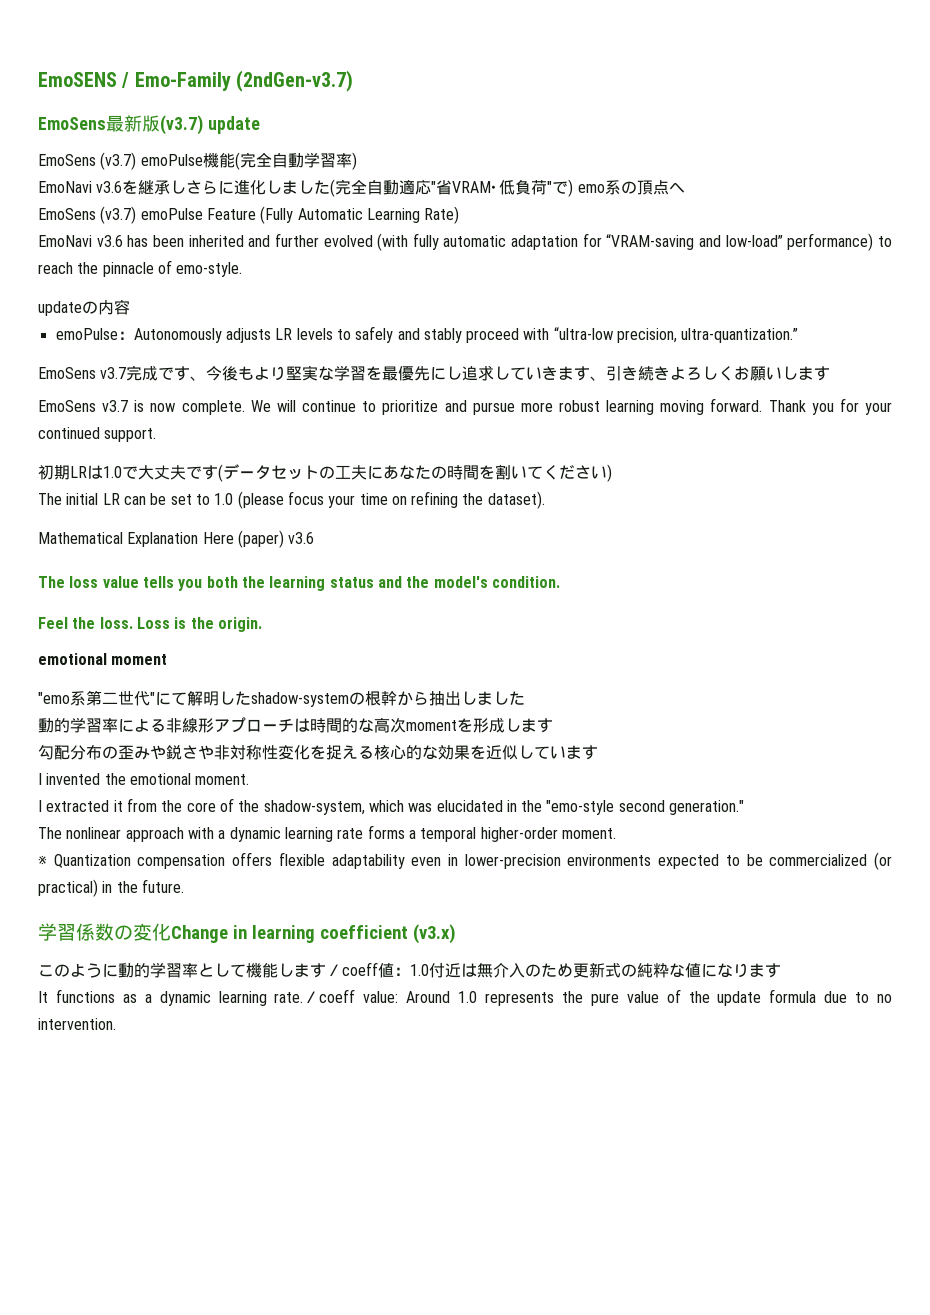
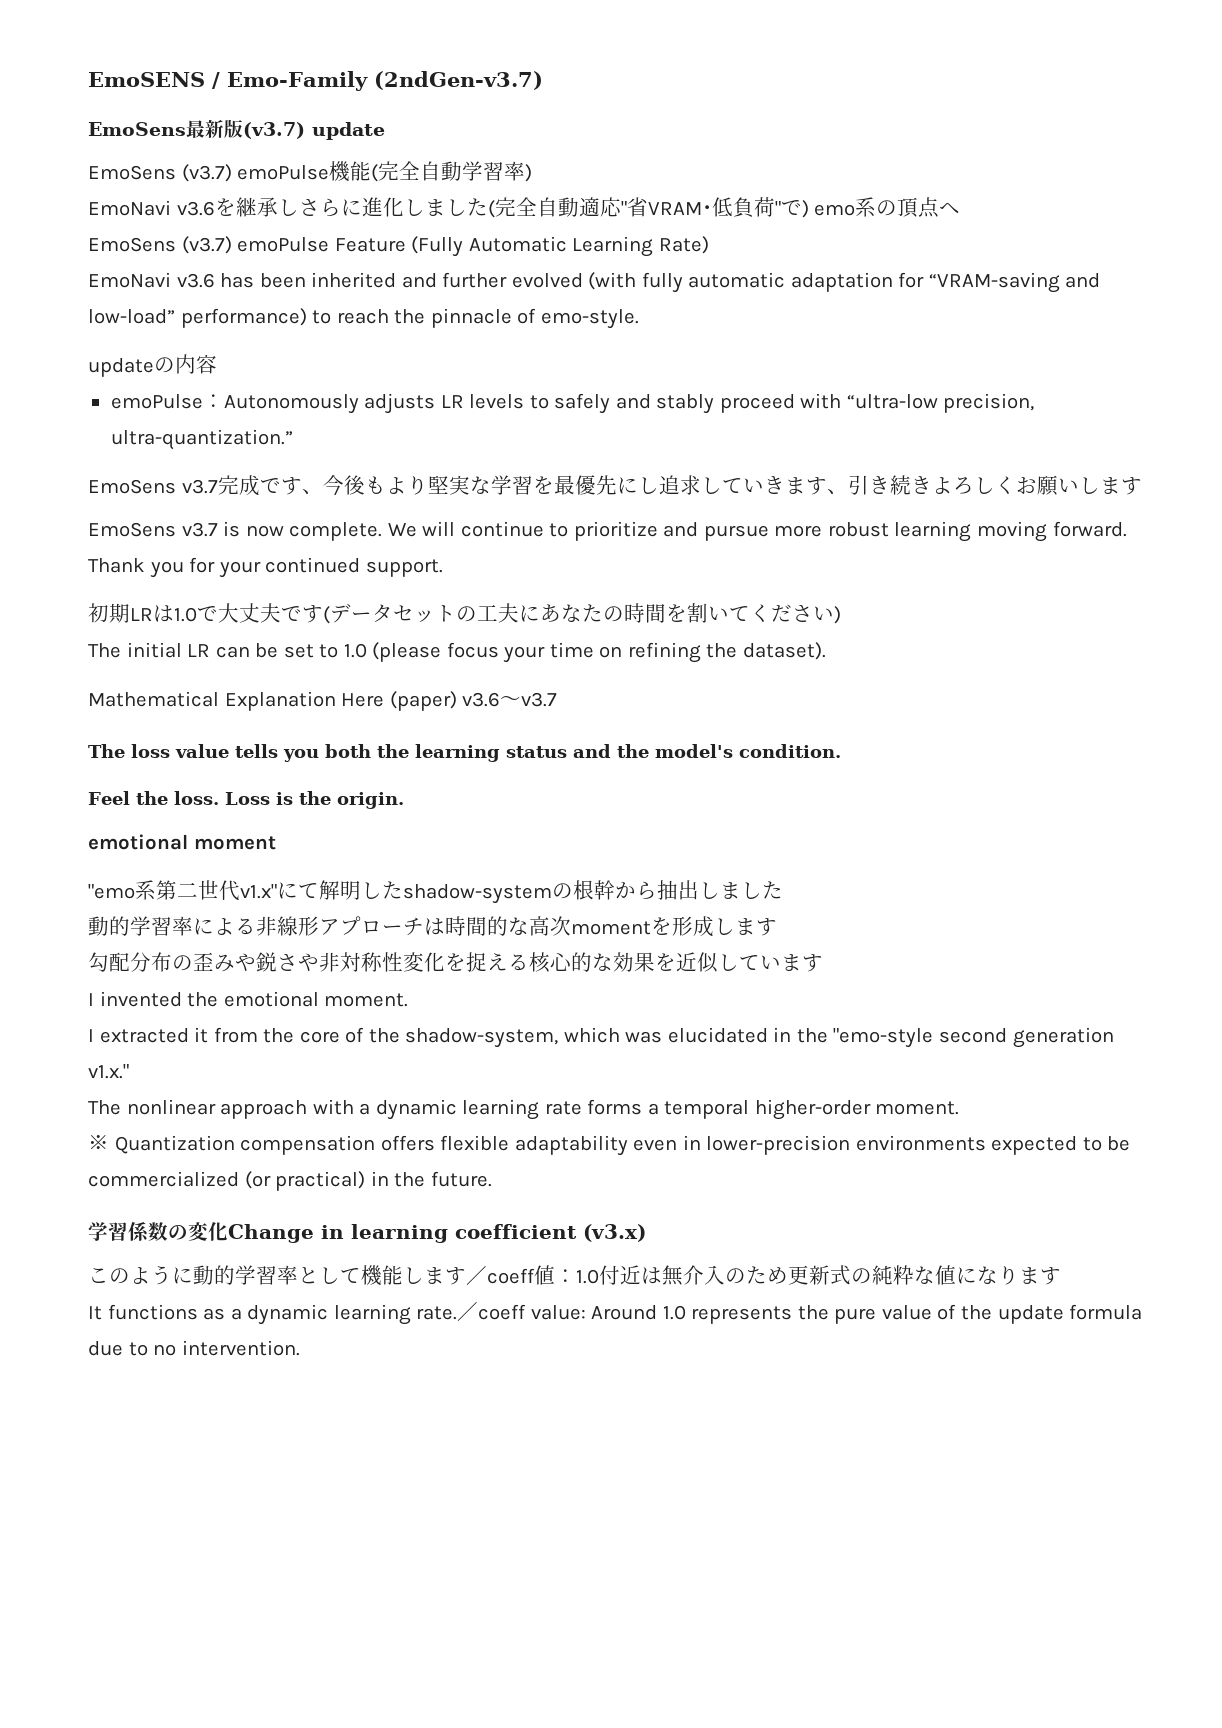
(315, 538) none -> [500,692,558,707] ～v3.7
[150,692,155,704] " -> [240,884,277,899] v1.x"
[669,800,745,815] generation." -> [1012,1027,1114,1048] [88,1064,129,1079] generation v1.x."

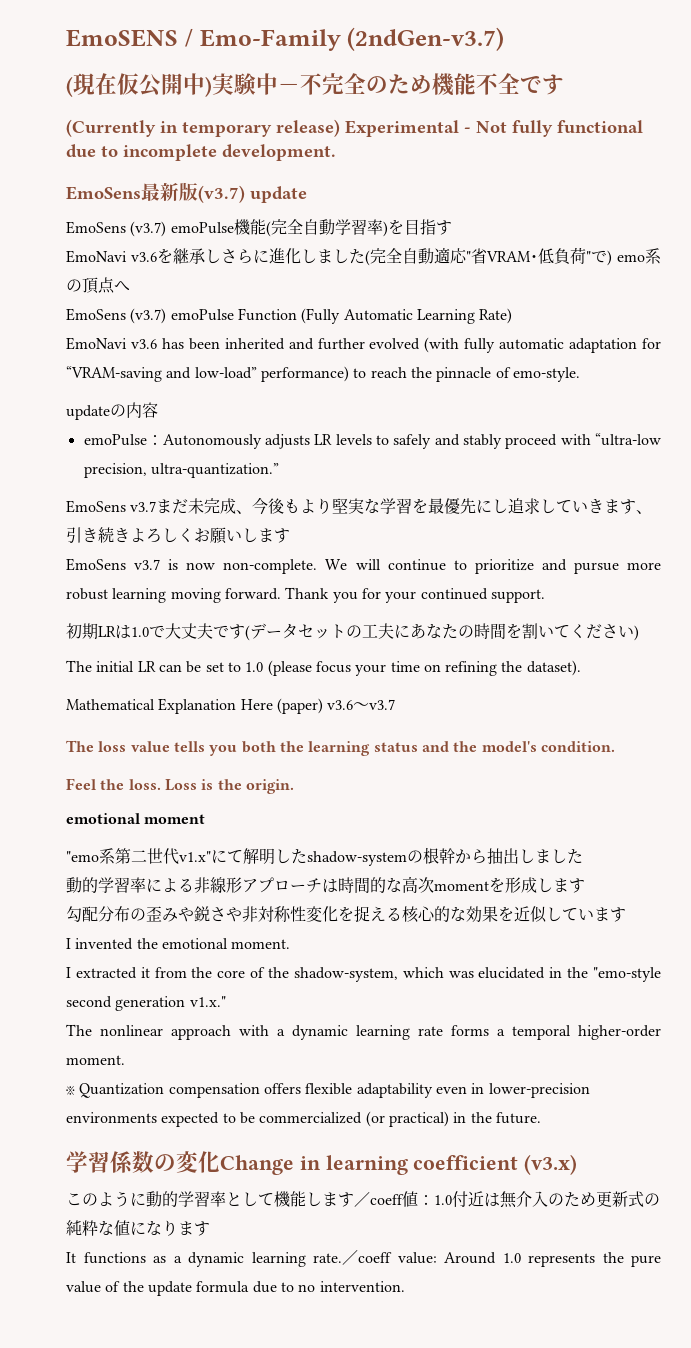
(543, 80) none -> [66,73,564,97] [66,119,643,137] [66,144,336,161] // (現在仮公開中)実験中－不完全のため機能不全です // (Currently in temporary release) Experimental - Not fully functional due to incomplete development.
(533, 173) none -> [387,219,452,235] を目指す
[334,238,406,252] Feature -> [237,308,297,321] Function
[217,475,302,496] 完成です -> [156,498,237,514] まだ未完成
[289,522,383,541] complete. -> [223,559,318,574] non-complete.

